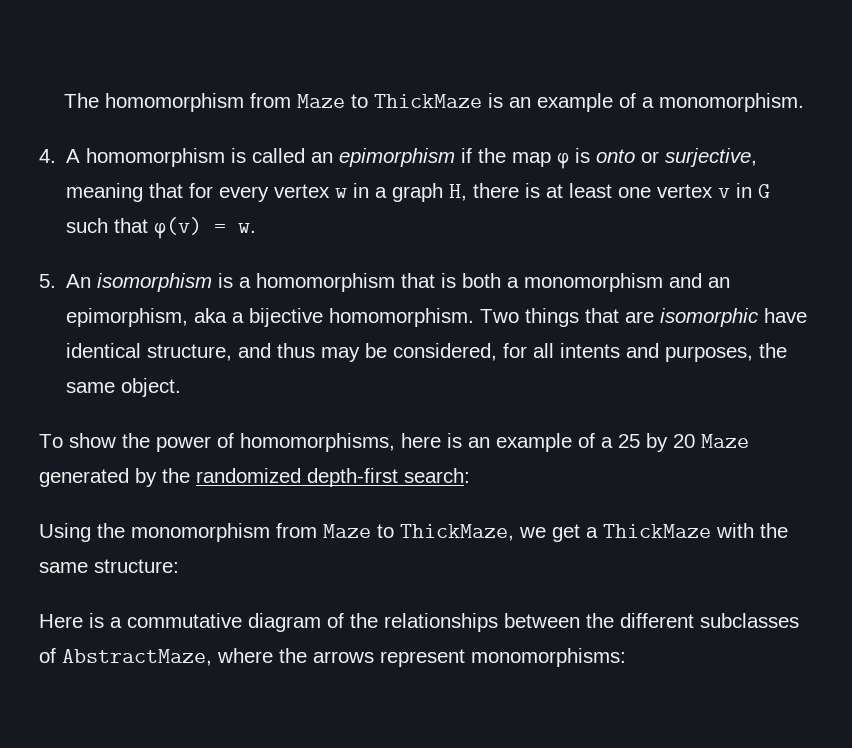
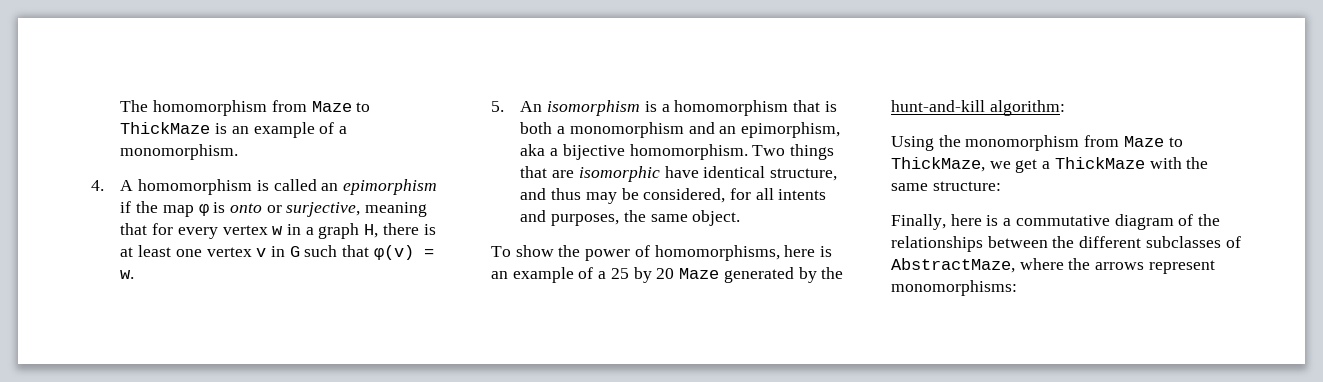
[196,468,470,487] randomized depth-first search: -> [891,100,1065,116] hunt-and-kill algorithm:
[39,614,83,628] Here -> [891,214,982,230] Finally, here

